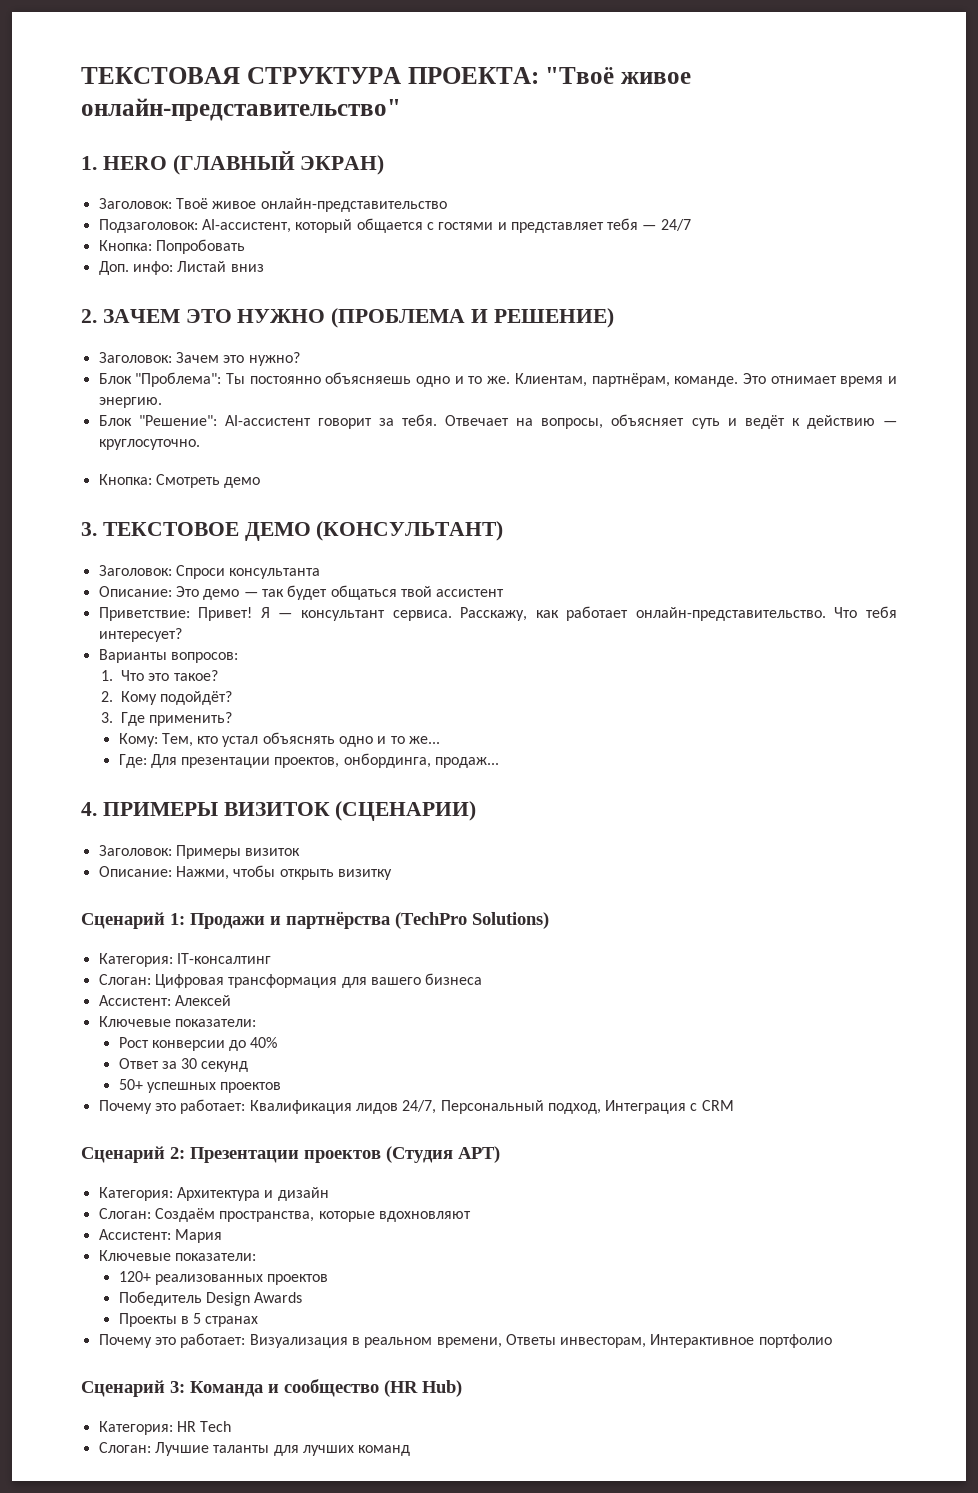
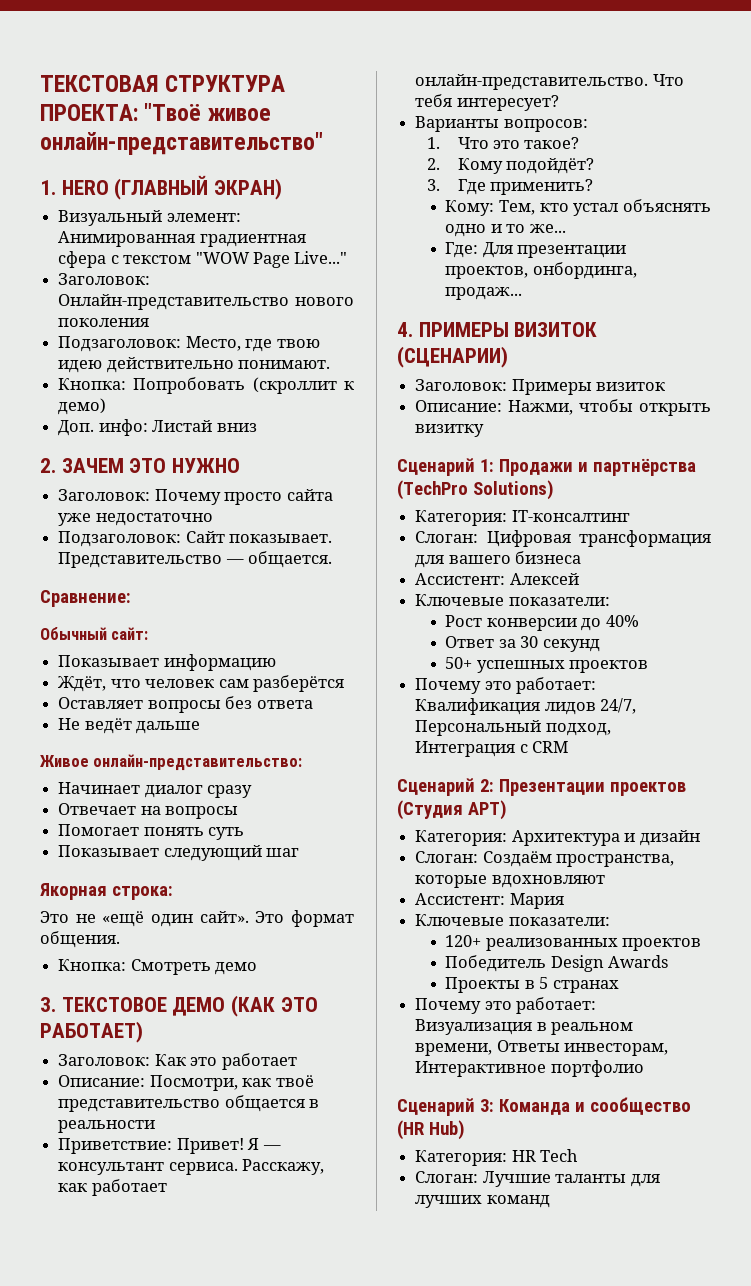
[98,198,447,212] [98,218,691,233] Заголовок: Твоё живое онлайн-представительство // Подзаголовок: AI-ассистент, который общается с гостями и представляет тебя — 24/7 -> [58,210,241,226] [58,231,306,247] [58,251,348,268] [58,273,151,285] [58,294,355,310] [58,318,150,327] [58,336,320,352] [58,357,331,373] Визуальный элемент: Анимированная градиентная сфера с текстом "WOW Page Live..." // Заголовок: Онлайн-представительство нового поколения // Подзаголовок: Место, где твою идею действительно понимают.
(245, 246) none -> [252,377,355,394] [58,398,107,415] (скроллит к демо)
[331,308,614,328] [98,352,300,366] [98,372,898,387] [98,397,162,408] [98,414,898,429] [98,439,200,450] (ПРОБЛЕМА И РЕШЕНИЕ) // Заголовок: Зачем это нужно? // Блок "Проблема": Ты постоянно объясняешь одно и то же. Клиентам, партнёрам, команде. Это отнимает время и энергию. // Блок "Решение": AI-ассистент говорит за тебя. Отвечает на вопросы, объясняет суть и ведёт к действию — круглосуточно. -> [58,489,333,505] [58,513,213,526] [58,531,333,547] [58,551,333,568] [40,590,131,607] [40,627,149,640] [58,654,276,671] [58,675,344,692] [58,696,313,713] [58,718,201,734] [40,754,303,771] [58,782,253,798] [58,803,239,819] [58,824,245,840] [58,845,300,861] [40,883,173,900] [40,910,354,927] [40,931,120,948] // Заголовок: Почему просто сайта уже недостаточно // Подзаголовок: Сайт показывает. Представительство — общается. // Сравнение: // Обычный сайт: // Показывает информацию // Ждёт, что человек сам разберётся // Оставляет вопросы без ответа // Не ведёт дальше // Живое онлайн-представительство: // Начинает диалог сразу // Отвечает на вопросы // Помогает понять суть // Показывает следующий шаг // Якорная строка: // Это не «ещё один сайт». Это формат общения.
[316,521,504,541] [98,565,321,579] [98,585,505,600] (КОНСУЛЬТАНТ) // Заголовок: Спроси консультанта // Описание: Это демо — так будет общаться твой ассистент -> [231,995,318,1017] [40,1021,143,1043] [58,1053,297,1070] [58,1075,314,1091] [58,1095,320,1112] [58,1120,156,1133] (КАК ЭТО РАБОТАЕТ) // Заголовок: Как это работает // Описание: Посмотри, как твоё представительство общается в реальности

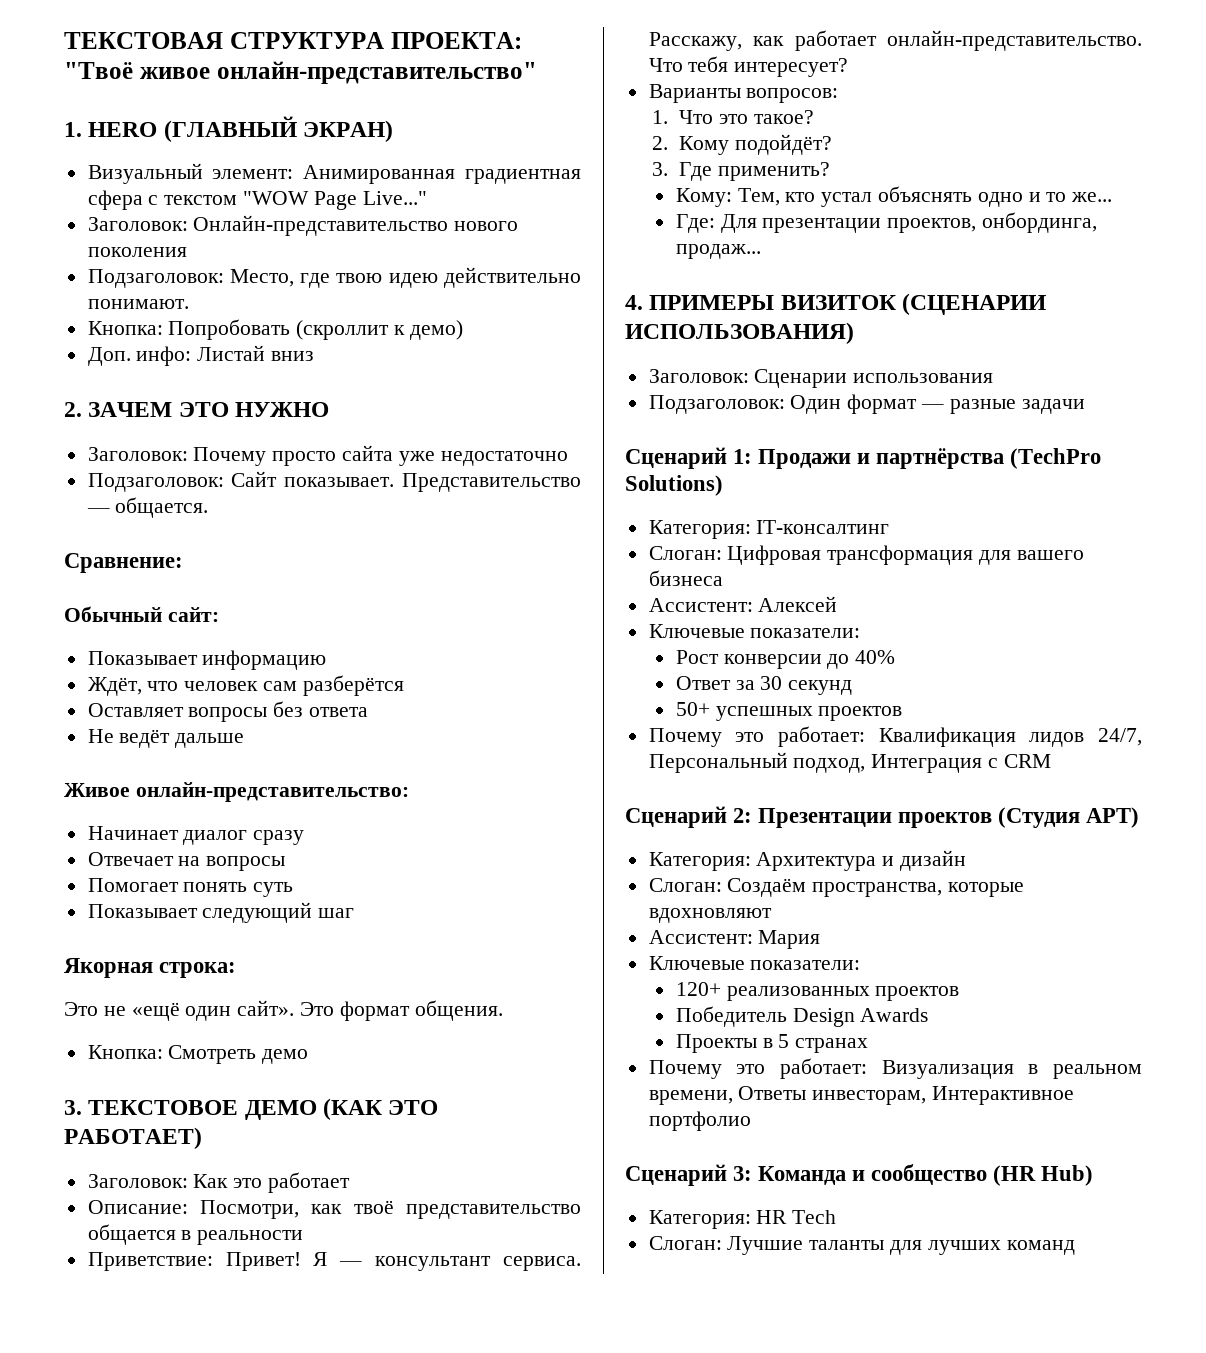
[397,346,508,368] [415,379,666,395] [415,399,711,416] [415,424,485,437] (СЦЕНАРИИ) // Заголовок: Примеры визиток // Описание: Нажми, чтобы открыть визитку -> [902,293,1047,315] [625,322,854,344] [648,369,994,388] [648,394,1085,414] (СЦЕНАРИИ ИСПОЛЬЗОВАНИЯ) // Заголовок: Сценарии использования // Подзаголовок: Один формат — разные задачи

